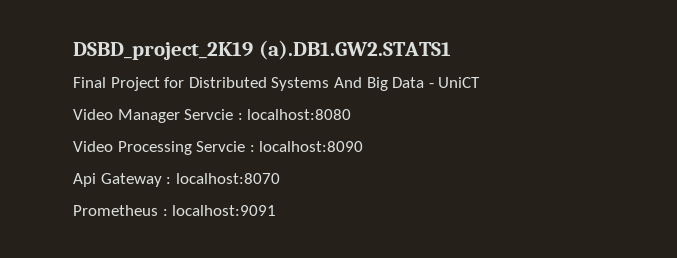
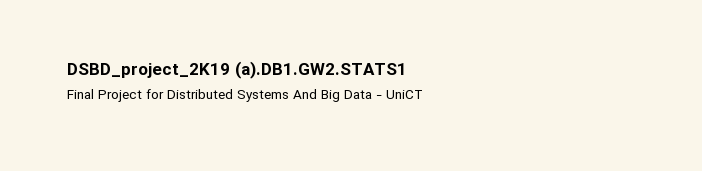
[73,109,352,123] [73,141,364,155] [73,173,280,187] [73,205,277,216] // Video Manager Servcie : localhost:8080 // Video Processing Servcie : localhost:8090 // Api Gateway : localhost:8070 // Prometheus : localhost:9091 -> (423, 94) none

